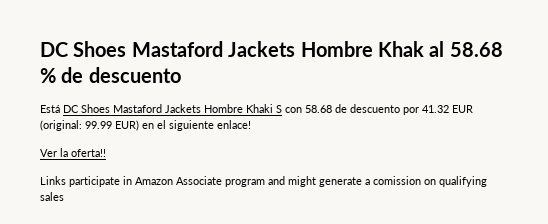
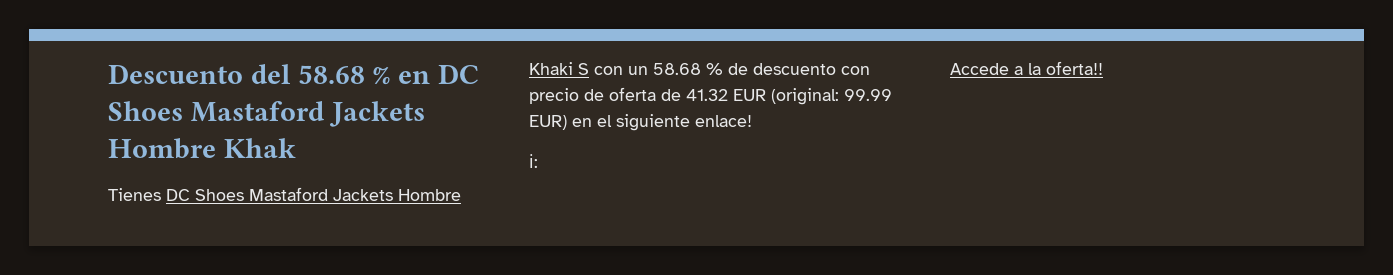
(40, 49) none -> [108,64,431,85] Descuento del 58.68 % en
[429,41,503,57] [40,67,181,83] [40,105,60,113] al 58.68 % de descuento // Está -> [108,188,161,201] // Tienes
[305,104,419,115] 58.68 de descuento por -> [628,63,870,75] [529,87,681,104] un 58.68 % de descuento con precio de oferta de
[40,149,57,157] Ver -> [529,154,538,168] [950,63,1023,75] ℹ: // Accede a
[40,176,487,187] [40,192,64,201] // Links participate in Amazon Associate program and might generate a comission on qualifying sales -> (1103, 68) none

